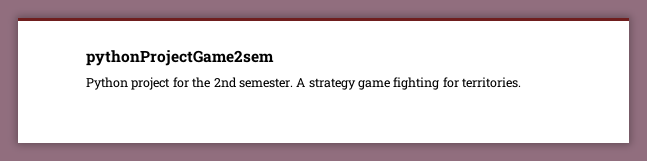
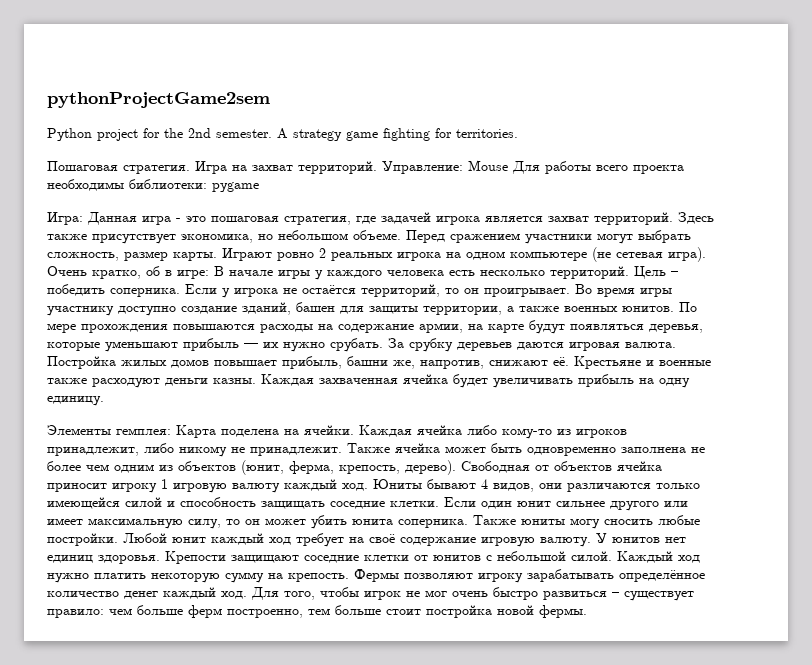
(522, 82) none -> [47,160,684,174] [47,179,259,192] [47,212,714,225] [47,230,691,244] [47,247,706,262] [47,266,678,280] [47,284,672,298] [47,302,697,316] [47,320,703,334] [47,338,676,352] [47,356,711,369] [47,374,690,388] [47,396,104,406] [47,425,627,439] [47,443,705,457] [47,460,662,475] [47,479,700,493] [47,497,688,511] [47,515,700,529] [47,533,686,547] [47,551,700,564] [47,569,705,583] [47,587,694,601] [47,605,587,618] // Пошаговая стратегия. Игра на захват территорий. Управление: Mouse Для работы всего проекта необходимы библиотеки: pygame // Игра: Данная игра - это пошаговая стратегия, где задачей игрока является захват территорий. Здесь также присутствует экономика, но небольшом объеме. Перед сражением участники могут выбрать сложность, размер карты. Играют ровно 2 реальных игрока на одном компьютере (не сетевая игра). Очень кратко, об в игре: В начале игры у каждого человека есть несколько территорий. Цель – победить соперника. Если у игрока не остаётся территорий, то он проигрывает. Во время игры участнику доступно создание зданий, башен для защиты территории, а также военных юнитов. По мере прохождения повышаются расходы на содержание армии, на карте будут появляться деревья, которые уменьшают прибыль — их нужно срубать. За срубку деревьев даются игровая валюта. Постройка жилых домов повышает прибыль, башни же, напротив, снижают её. Крестьяне и военные также расходуют деньги казны. Каждая захваченная ячейка будет увеличивать прибыль на одну единицу. // Элементы гемплея: Карта поделена на ячейки. Каждая ячейка либо кому-то из игроков принадлежит, либо никому не принадлежит. Также ячейка может быть одновременно заполнена не более чем одним из объектов (юнит, ферма, крепость, дерево). Свободная от объектов ячейка приносит игроку 1 игровую валюту каждый ход. Юниты бывают 4 видов, они различаются только имеющейся силой и способность защищать соседние клетки. Если один юнит сильнее другого или имеет максимальную силу, то он может убить юнита соперника. Также юниты могу сносить любые постройки. Любой юнит каждый ход требует на своё содержание игровую валюту. У юнитов нет единиц здоровья. Крепости защищают соседние клетки от юнитов с небольшой силой. Каждый ход нужно платить некоторую сумму на крепость. Фермы позволяют игроку зарабатывать определённое количество денег каждый ход. Для того, чтобы игрок не мог очень быстро развиться – существует правило: чем больше ферм построенно, тем больше стоит постройка новой фермы.

